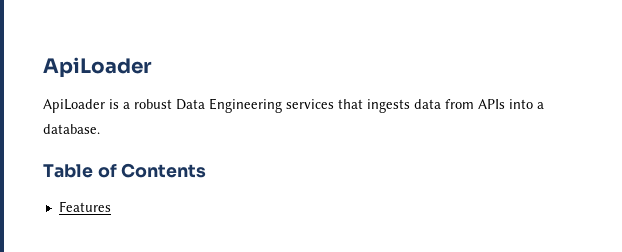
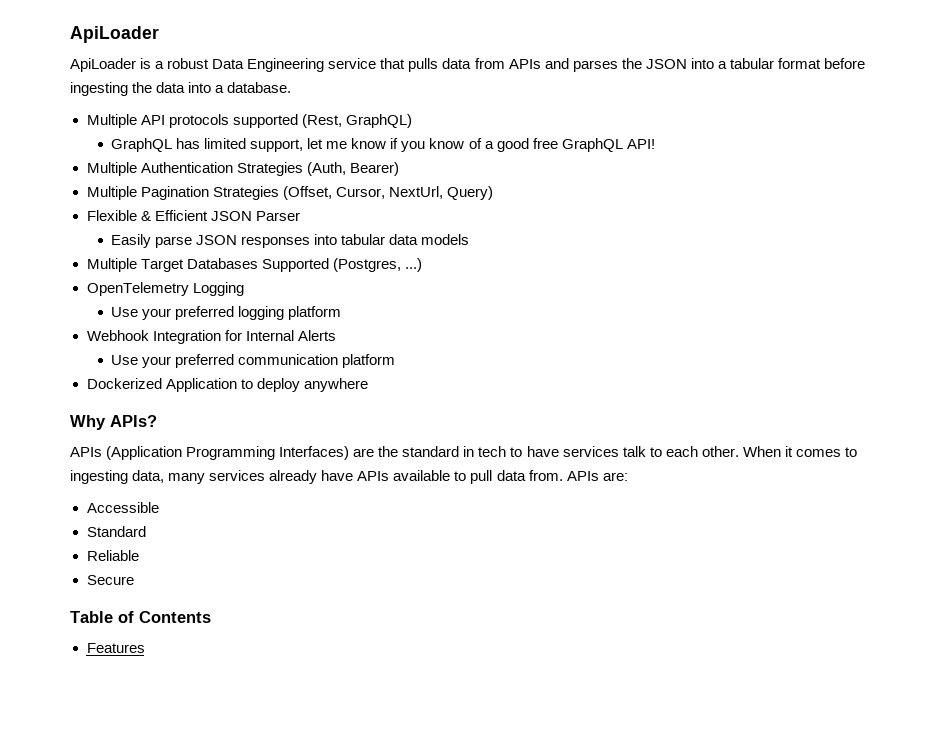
[286,99,544,113] [43,124,100,134] services that ingests data from APIs into a database. -> [328,58,865,72] [70,82,292,96] [86,114,412,128] [111,138,655,152] [86,162,399,176] [86,186,493,200] [86,210,300,221] [111,234,470,248] [86,258,422,272] [86,282,244,296] [111,306,342,320] [86,330,336,344] [111,354,396,368] [86,378,368,392] [70,415,157,430] [70,446,857,460] [70,470,628,484] [86,502,159,513] [86,526,146,537] [86,550,139,561] [86,575,134,585] service that pulls data from APIs and parses the JSON into a tabular format before ingesting the data into a database. // Multiple API protocols supported (Rest, GraphQL) // GraphQL has limited support, let me know if you know of a good free GraphQL API! // Multiple Authentication Strategies (Auth, Bearer) // Multiple Pagination Strategies (Offset, Cursor, NextUrl, Query) // Flexible & Efficient JSON Parser // Easily parse JSON responses into tabular data models // Multiple Target Databases Supported (Postgres, ...) // OpenTelemetry Logging // Use your preferred logging platform // Webhook Integration for Internal Alerts // Use your preferred communication platform // Dockerized Application to deploy anywhere // Why APIs? // APIs (Application Programming Interfaces) are the standard in tech to have services talk to each other. When it comes to ingesting data, many services already have APIs available to pull data from. APIs are: // Accessible // Standard // Reliable // Secure

